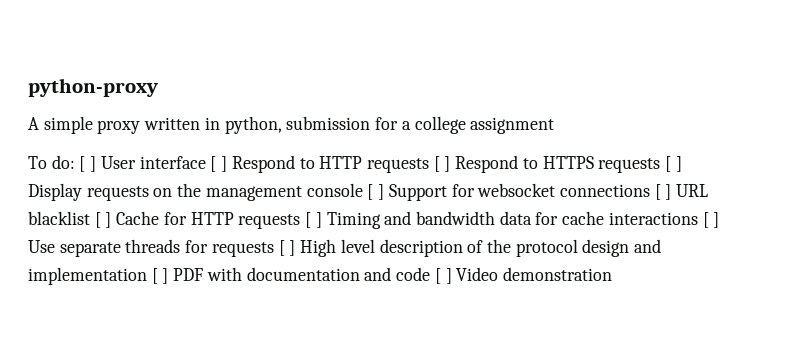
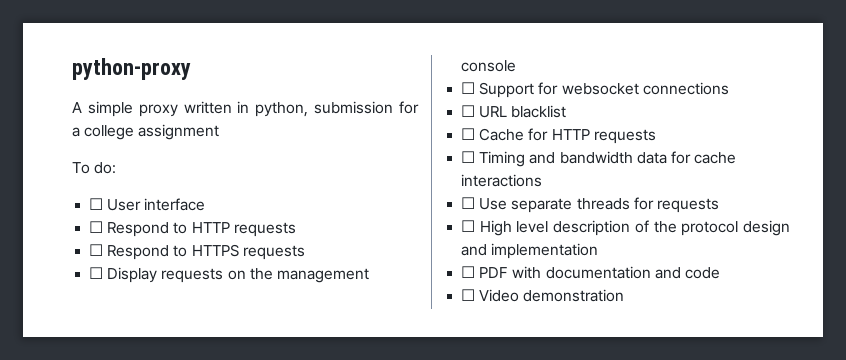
[79,156,97,172] [ ] -> [89,198,104,210] // ☐
[210,156,228,172] [ ] -> [89,221,104,233] // ☐
[433,156,451,172] [ ] -> [89,244,104,256] // ☐
[665,156,682,172] [ ] -> [89,267,104,279] // ☐
[367,184,385,200] [ ] -> [461,82,476,94] // ☐
[654,184,672,200] [ ] -> [461,105,476,117] // ☐
[94,212,112,228] [ ] -> [461,128,476,140] // ☐
[305,212,322,228] [ ] -> [461,151,476,163] // ☐
[702,212,720,228] [ ] -> [461,197,476,209] // ☐
[278,240,296,256] [ ] -> [461,220,476,232] // ☐
[151,268,169,284] [ ] -> [461,266,476,278] // ☐
[434,268,452,284] [ ] -> [461,289,476,301] // ☐

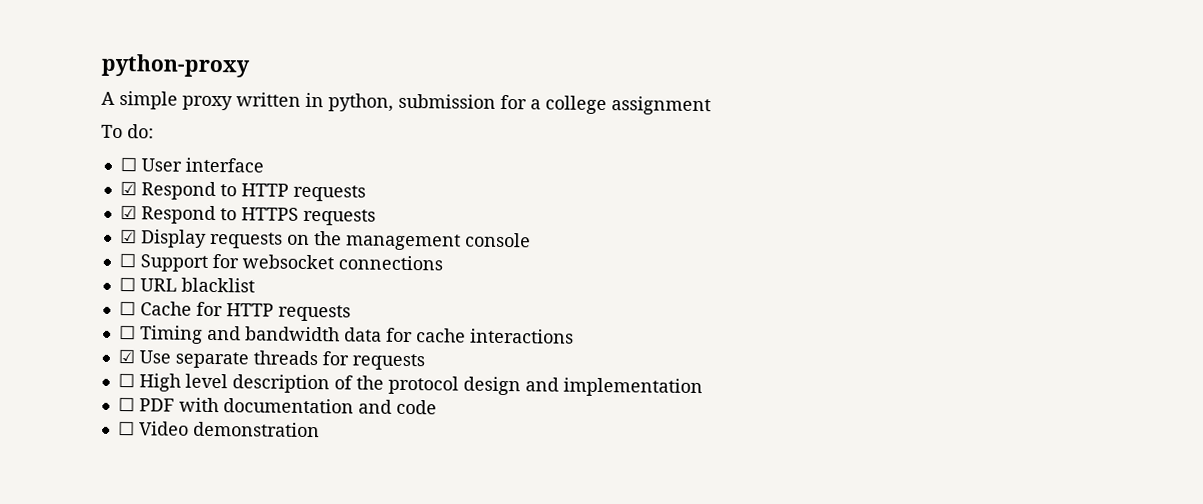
[89,221,104,233] ☐ -> [119,181,137,196] ☑
[89,244,104,256] ☐ -> [119,205,137,220] ☑
[89,267,104,279] ☐ -> [119,229,137,244] ☑
[461,197,476,209] ☐ -> [117,349,135,364] ☑

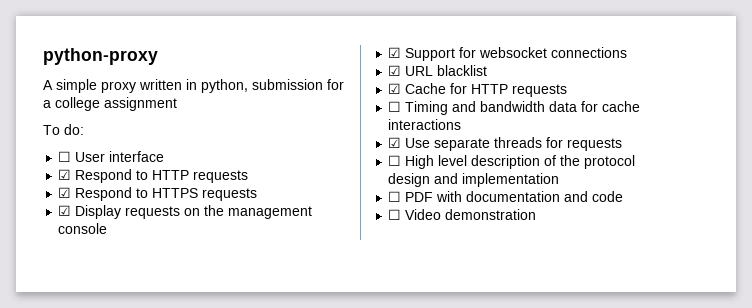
[118,253,136,268] ☐ -> [388,47,402,58] ☑
[118,277,136,292] ☐ -> [388,65,402,76] ☑
[118,301,136,316] ☐ -> [388,83,402,94] ☑

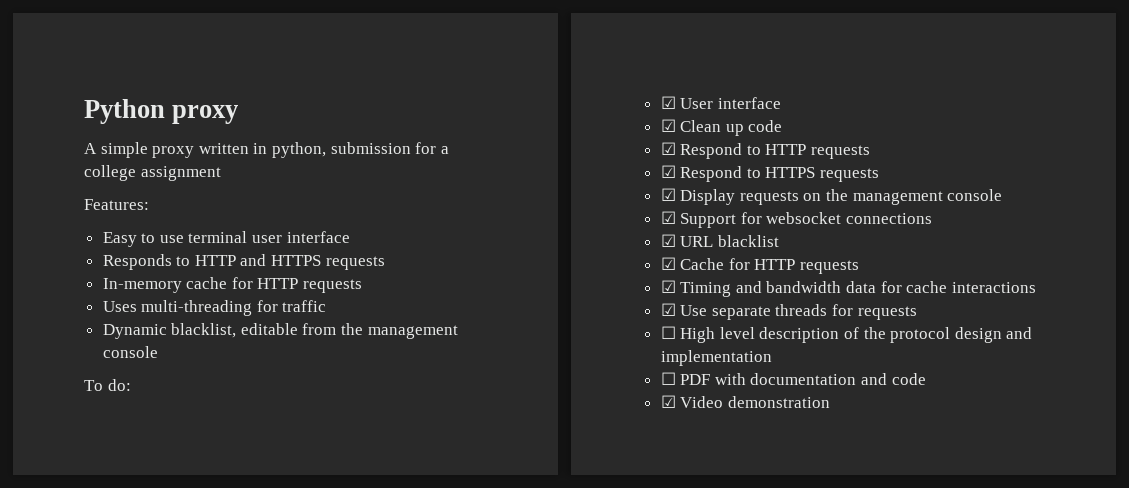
[43,48,158,65] python-proxy -> [84,99,239,124] Python proxy
(177, 104) none -> [84,199,149,210] [102,231,350,247] [102,254,385,270] [102,277,363,293] [102,300,327,316] [102,323,458,339] [102,346,158,358] // Features: // Easy to use terminal user interface // Responds to HTTP and HTTPS requests // In-memory cache for HTTP requests // Uses multi-threading for traffic // Dynamic blacklist, editable from the management console
[58,151,72,162] ☐ -> [660,96,676,109] ☑
(165, 156) none -> [660,119,783,136] // ☑ Clean up code
[388,101,402,112] ☐ -> [660,280,676,293] ☑
[388,209,402,220] ☐ -> [660,395,676,408] ☑

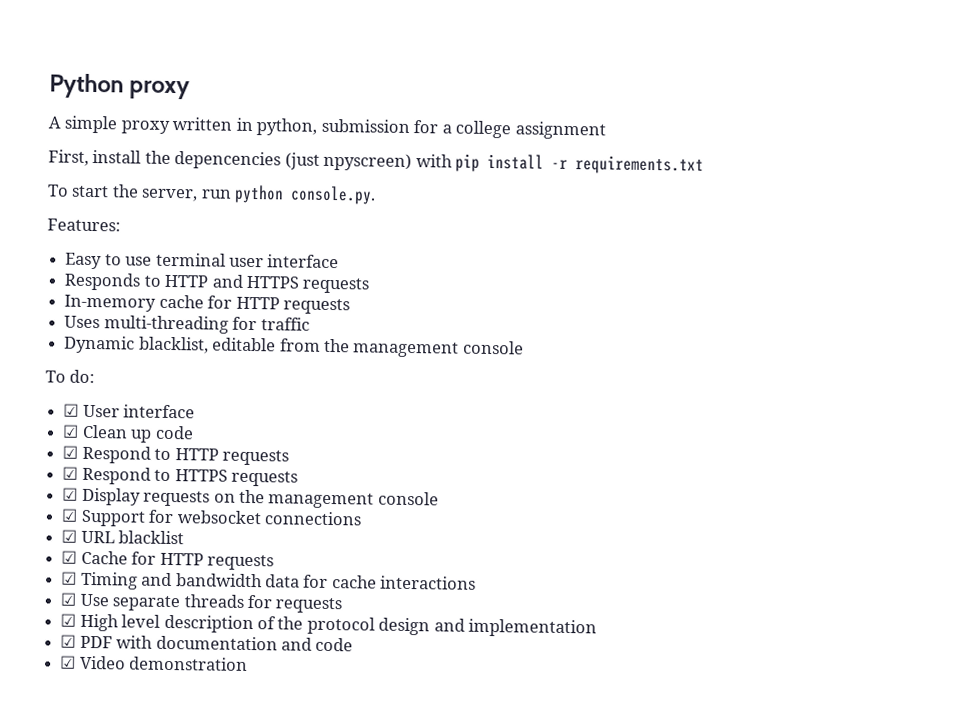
(221, 173) none -> [48,149,705,175] [47,184,377,205] // First, install the depencencies (just npyscreen) with pip install -r requirements.txt // To start the server, run python console.py.
[660,326,676,339] ☐ -> [60,613,77,627] ☑
[660,372,676,385] ☐ -> [60,634,77,648] ☑

